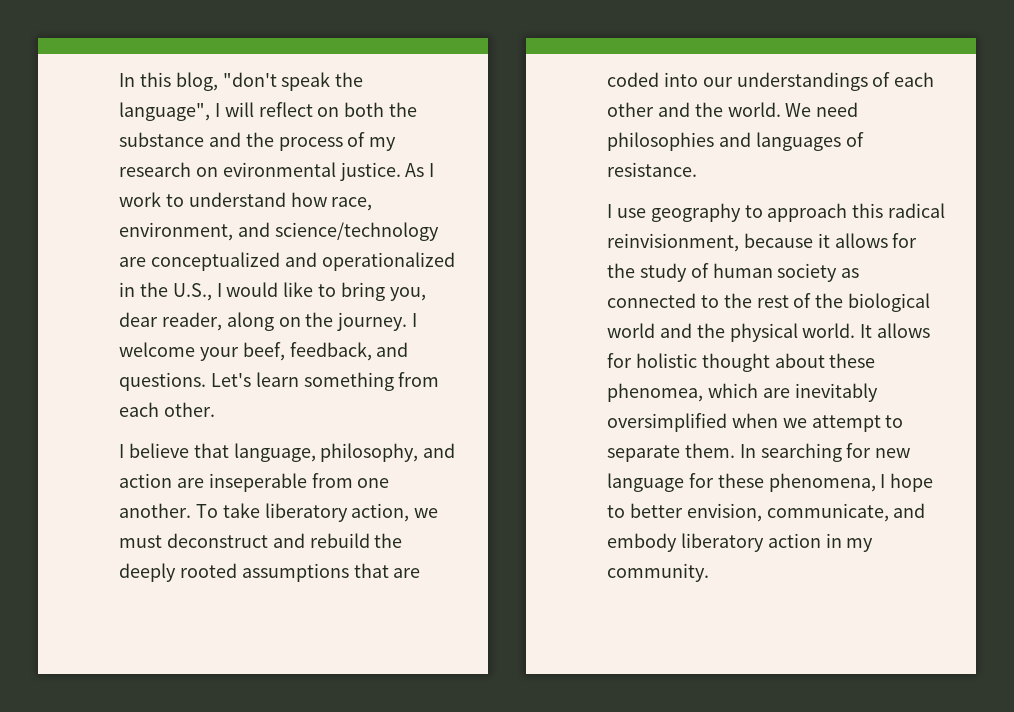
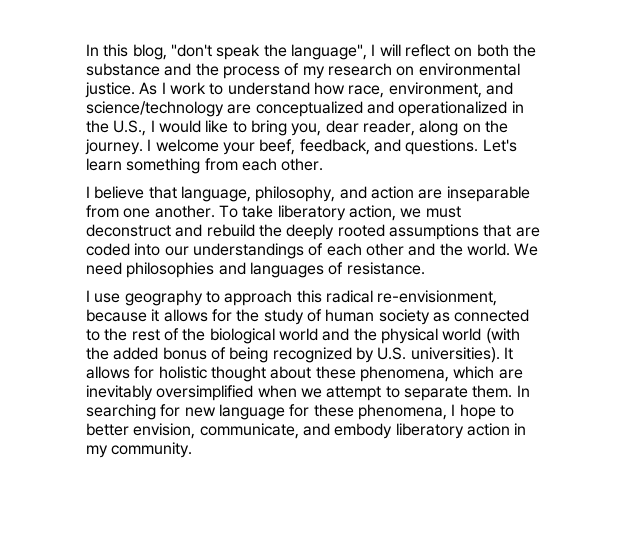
[222,162,336,177] evironmental -> [418,63,520,76] environmental
[208,473,307,492] inseperable -> [446,186,530,202] inseparable
[607,233,739,252] reinvisionment, -> [377,290,498,306] re-envisionment,
[802,323,856,338] world. -> [442,328,520,344] [86,347,500,363] world (with the added bonus of being recognized by U.S. universities).
[607,383,703,402] phenomea, -> [359,366,449,382] phenomena,

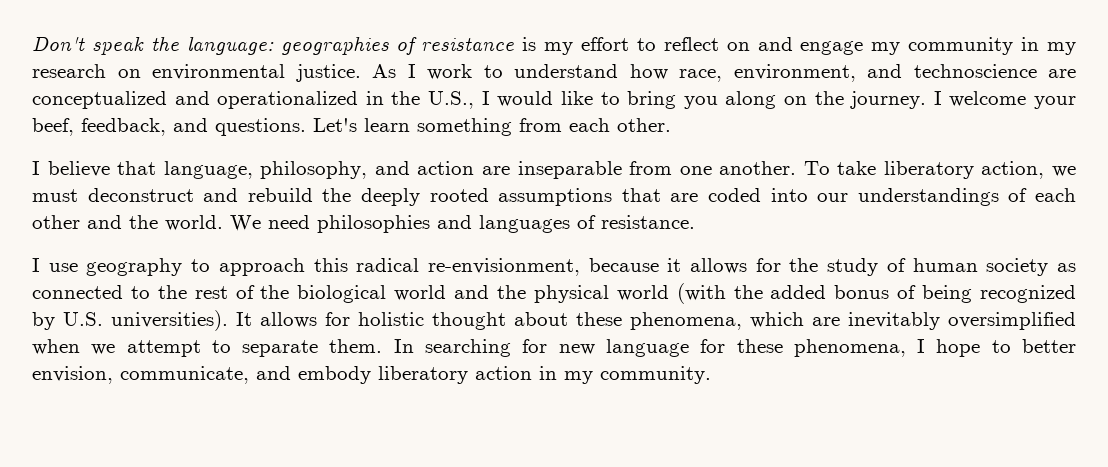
[86,44,536,60] [86,63,300,79] In this blog, "don't speak the language", I will reflect on both the substance and the process of -> [32,36,1040,55] Don't speak the language: geographies of resistance is my effort to reflect on and engage my community in
[86,101,224,117] science/technology -> [913,64,1037,78] technoscience
[291,120,415,136] you, dear reader, -> [683,96,718,109] you

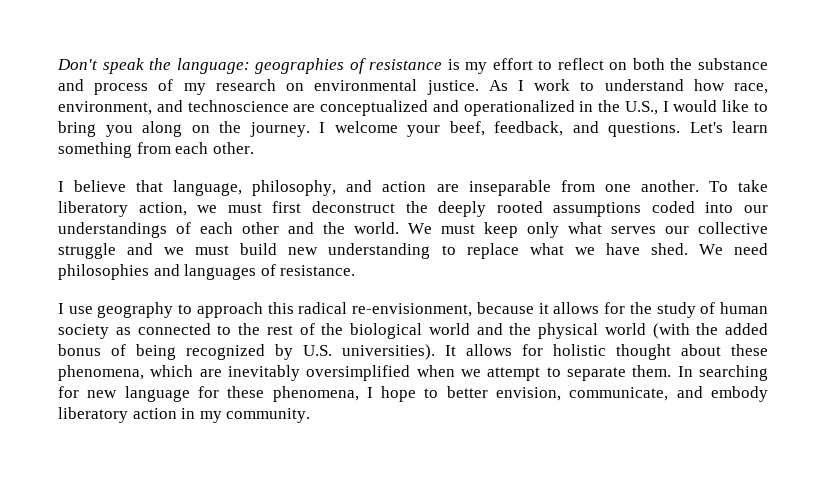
[757,37,1040,55] and engage my community in -> [632,58,768,70] [58,79,174,95] both the substance and process of
[87,188,313,202] deconstruct and rebuild -> [272,201,395,213] first deconstruct
[621,188,699,202] that are -> (642, 209) none
(261, 223) none -> [441,222,768,238] [58,243,723,259] must keep only what serves our collective struggle and we must build new understanding to replace what we have shed. We

